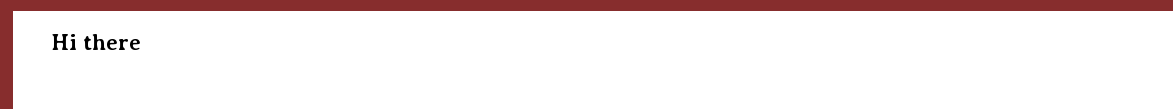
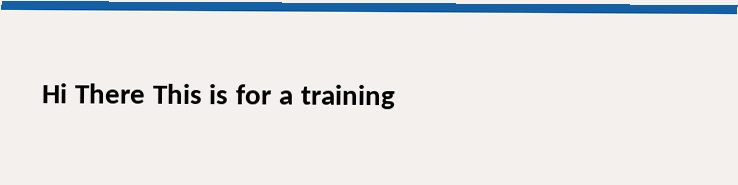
[83,34,142,50] there -> [73,83,396,110] There This is for a training

